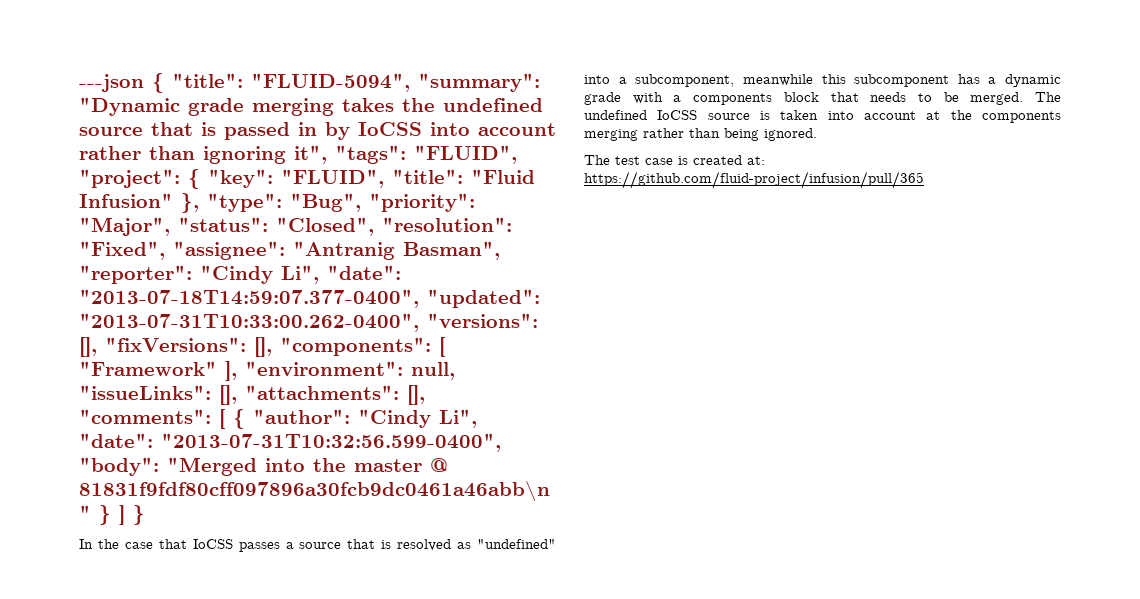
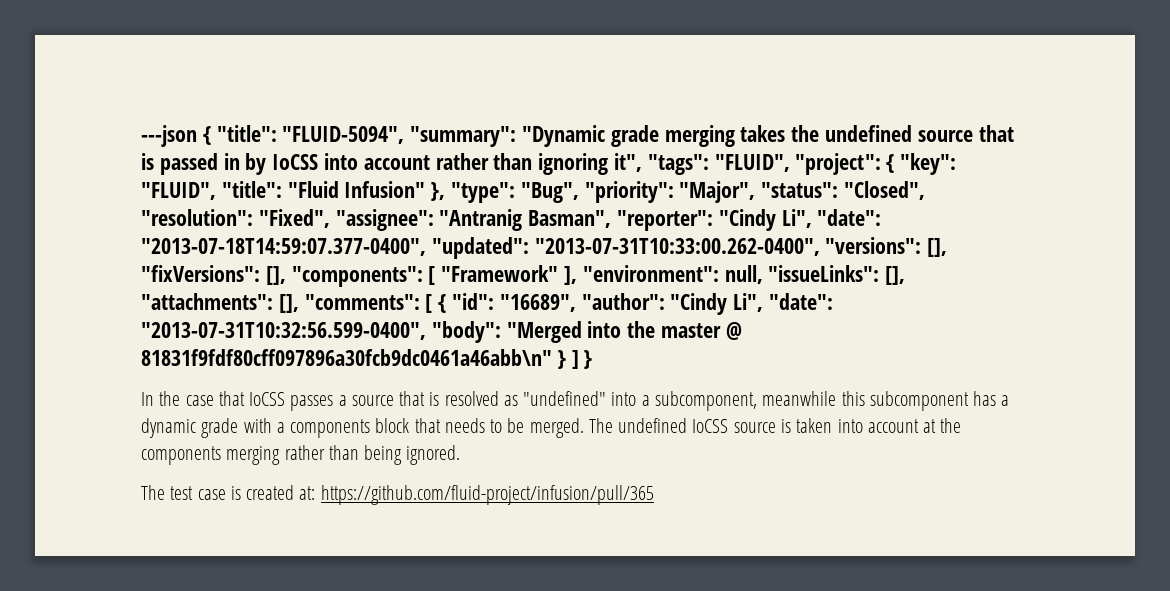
(245, 419) none -> [452,293,576,312] "id": "16689",

